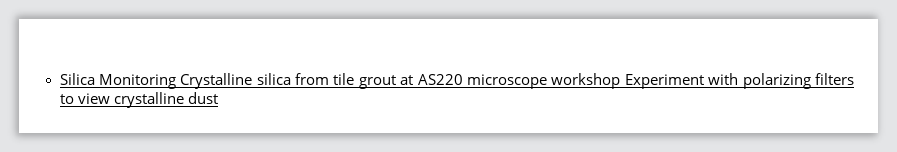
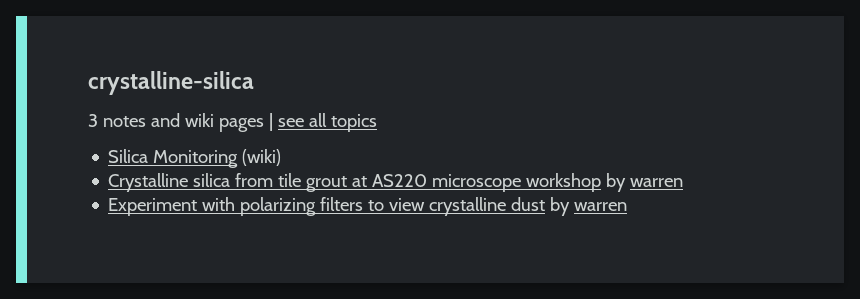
(59, 79) none -> [88,71,254,95] [88,113,377,132] crystalline-silica // 3 notes and wiki pages | see all topics //
(176, 81) none -> [242,149,282,166] (wiki) //
(621, 81) none -> [606,173,684,192] by warren //
(218, 98) none -> [550,197,628,216] by warren

